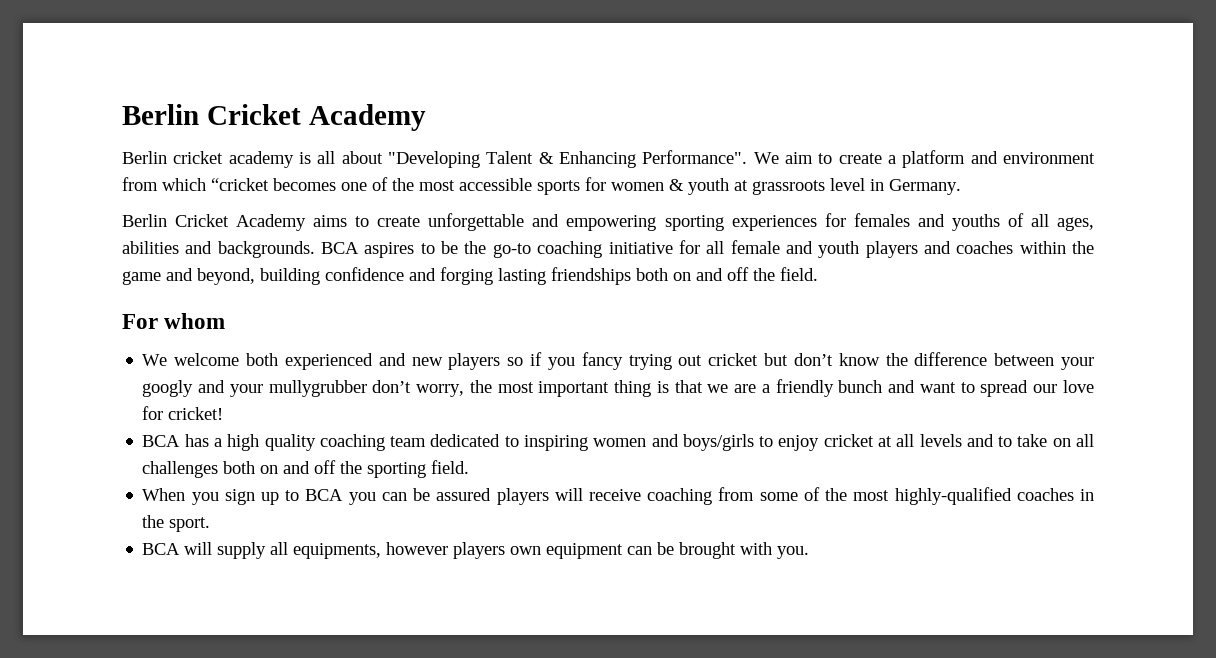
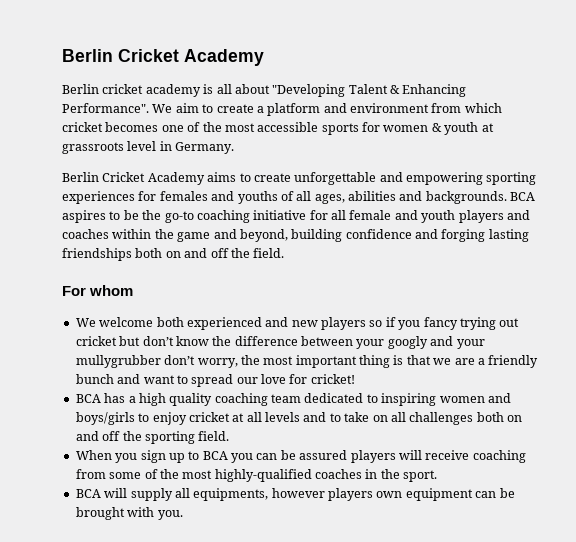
[211,178,269,191] “cricket -> [62,122,103,132] cricket

